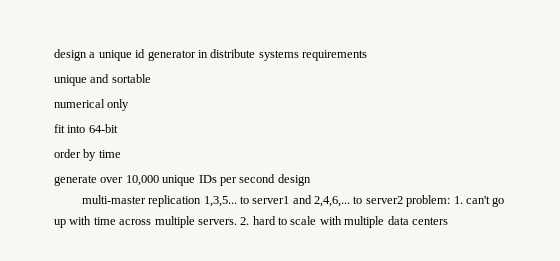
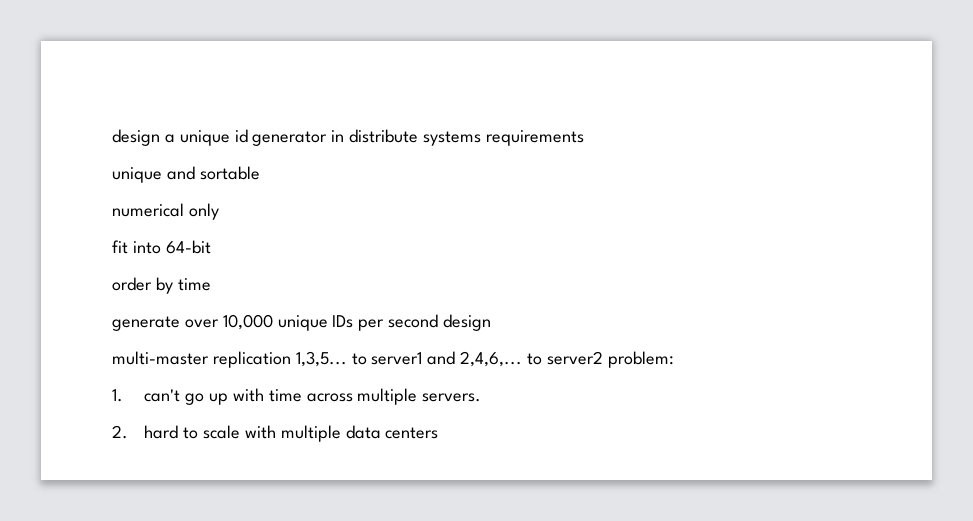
(451, 201) none -> (674, 359) //
(237, 222) none -> (482, 397) //

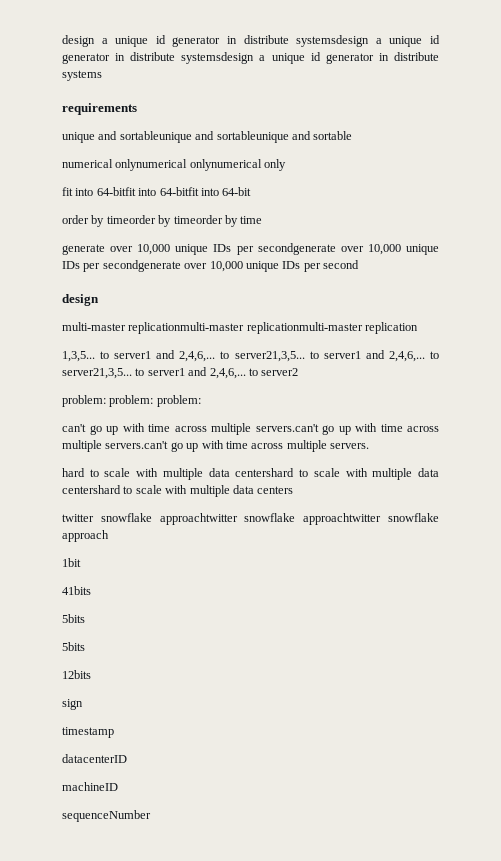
(419, 136) none -> [296,35,440,47] [62,52,439,64] systemsdesign a unique id generator in distribute systemsdesign a unique id generator in distribute
(482, 138) none -> (102, 75) //
(195, 173) none -> [119,131,311,143] sortableunique and sortableunique and
(184, 210) none -> [115,159,262,171] onlynumerical onlynumerical
(161, 247) none -> [96,187,219,196] 64-bitfit into 64-bitfit into
(173, 285) none -> [106,215,238,227] timeorder by timeorder by
(385, 325) none -> [257,243,439,255] [62,260,321,272] secondgenerate over 10,000 unique IDs per secondgenerate over 10,000 unique IDs per
(439, 321) none -> (359, 264) //
(209, 358) none -> [128,322,363,334] replicationmulti-master replicationmulti-master
(291, 359) none -> (419, 328) //
(543, 359) none -> [234,350,439,362] [62,367,258,379] server21,3,5... to server1 and 2,4,6,... to server21,3,5... to server1 and 2,4,6,... to
(603, 358) none -> [62,395,154,407] // problem: problem:
[112,389,123,402] 1. -> (201, 401) none
(418, 396) none -> [255,423,439,435] [62,440,327,452] servers.can't go up with time across multiple servers.can't go up with time across multiple
[112,425,128,439] 2. -> (369, 446) none
[385,427,439,439] centers -> [235,468,439,480] [62,485,294,497] [62,513,440,525] [62,530,109,542] [62,558,81,567] [62,586,91,595] [62,614,85,623] [62,642,85,651] [62,670,91,679] [62,699,83,710] [62,727,114,738] [62,754,127,763] [62,782,118,791] [62,810,151,822] centershard to scale with multiple data centershard to scale with multiple data centers // twitter snowflake approachtwitter snowflake approachtwitter snowflake approach // 1bit // 41bits // 5bits // 5bits // 12bits // sign // timestamp // datacenterID // machineID // sequenceNumber

